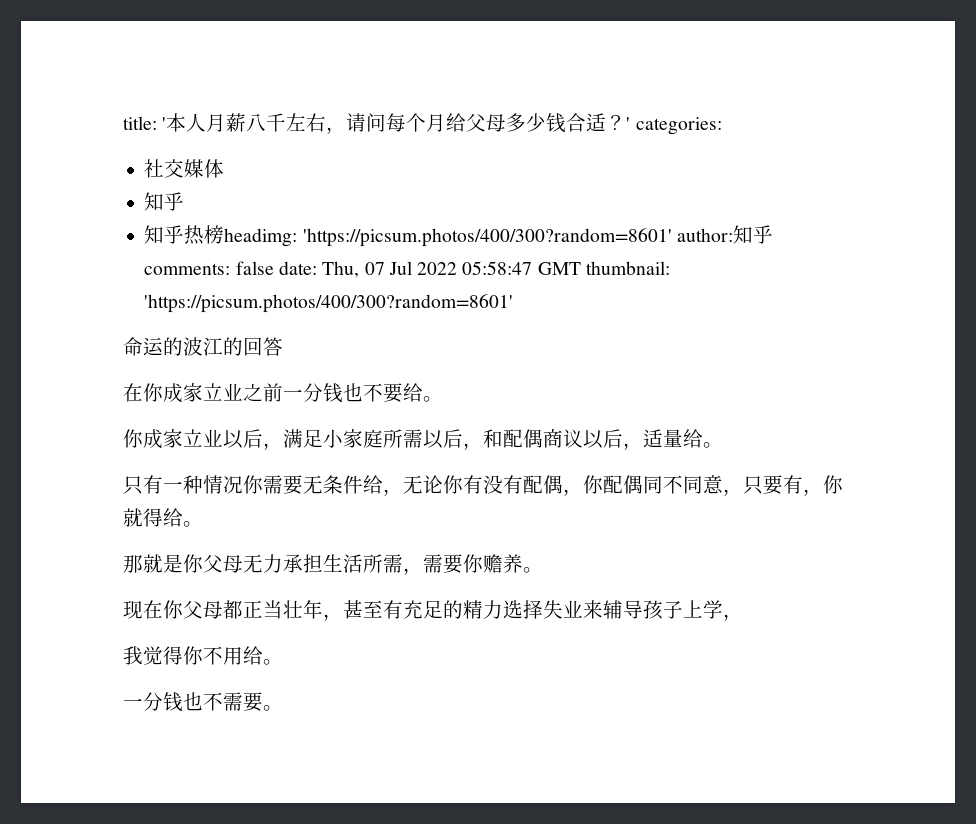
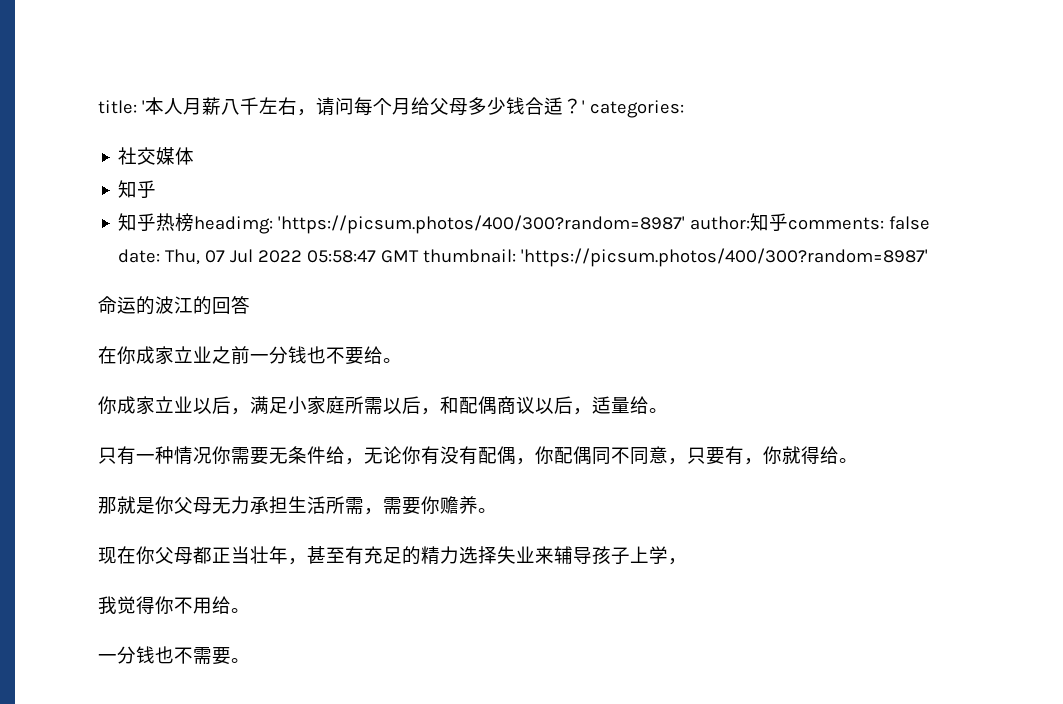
[302,228,672,247] 'https://picsum.photos/400/300?random=8601' -> [278,215,686,234] 'https://picsum.photos/400/300?random=8987'
[144,294,514,313] 'https://picsum.photos/400/300?random=8601' -> [521,248,929,267] 'https://picsum.photos/400/300?random=8987'

